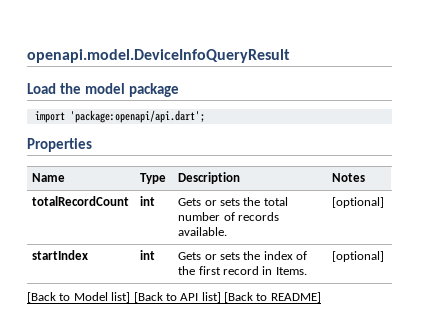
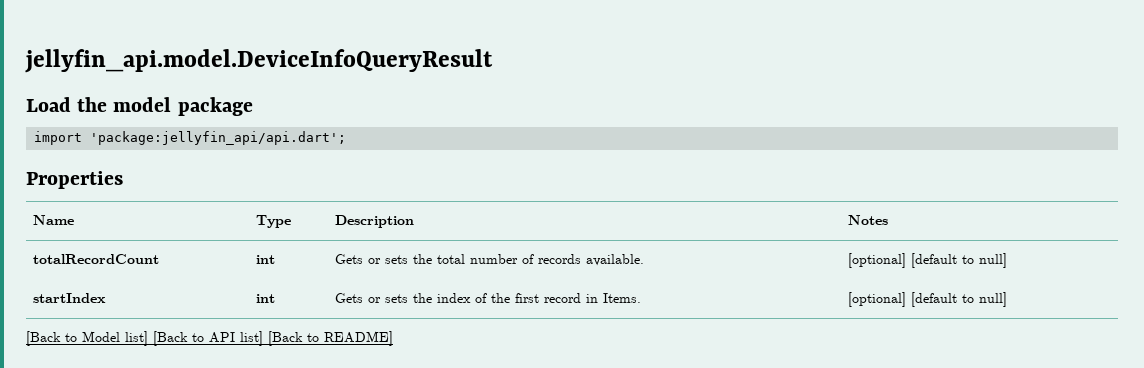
[27,49,290,63] openapi.model.DeviceInfoQueryResult -> [25,49,493,73] jellyfin_api.model.DeviceInfoQueryResult
[69,110,205,123] 'package:openapi/api.dart'; -> [90,131,347,145] 'package:jellyfin_api/api.dart';
(385, 202) none -> [910,253,1007,268] [default to null]
(385, 256) none -> [910,292,1007,307] [default to null]

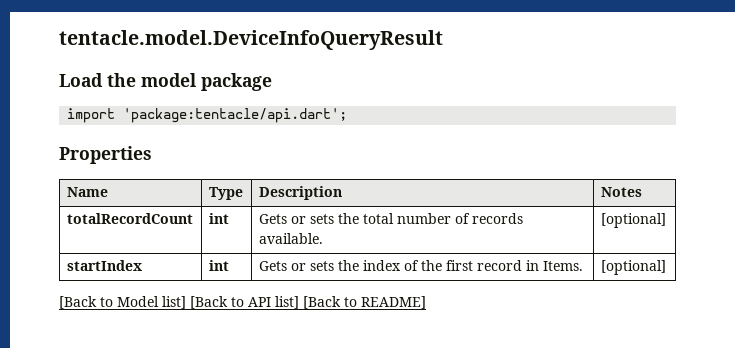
[25,49,493,73] jellyfin_api.model.DeviceInfoQueryResult -> [59,30,443,50] tentacle.model.DeviceInfoQueryResult
[90,131,347,145] 'package:jellyfin_api/api.dart'; -> [123,108,348,123] 'package:tentacle/api.dart';
[910,253,1007,268] [default to null] -> (666, 220) none
[910,292,1007,307] [default to null] -> (666, 267) none

